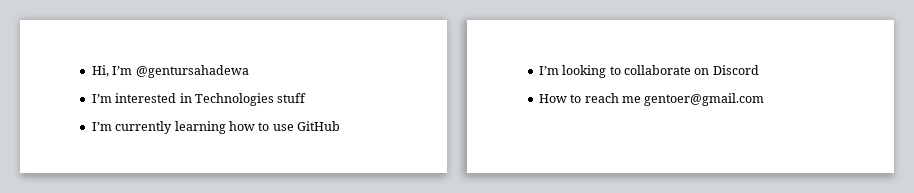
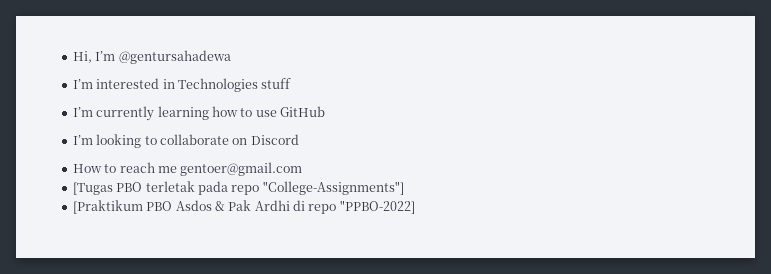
(765, 99) none -> [72,181,404,195] [72,200,415,214] // [Tugas PBO terletak pada repo "College-Assignments"] // [Praktikum PBO Asdos & Pak Ardhi di repo "PPBO-2022]

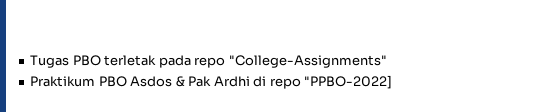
[72,50,231,64] [72,78,292,92] [72,106,325,121] [72,134,299,148] [72,162,303,176] [72,182,113,195] Hi, I’m @gentursahadewa // I’m interested in Technologies stuff // I’m currently learning how to use GitHub // I’m looking to collaborate on Discord // How to reach me gentoer@gmail.com // [Tugas -> [30,55,70,68] Tugas
[262,181,404,195] [72,200,143,214] "College-Assignments"] // [Praktikum -> [228,55,387,68] [30,76,96,87] "College-Assignments" // Praktikum

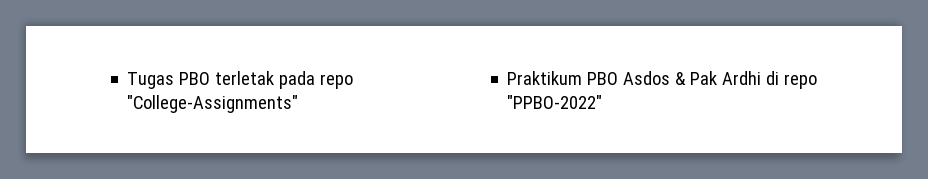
[304,75,393,89] "PPBO-2022] -> [507,95,603,109] "PPBO-2022"

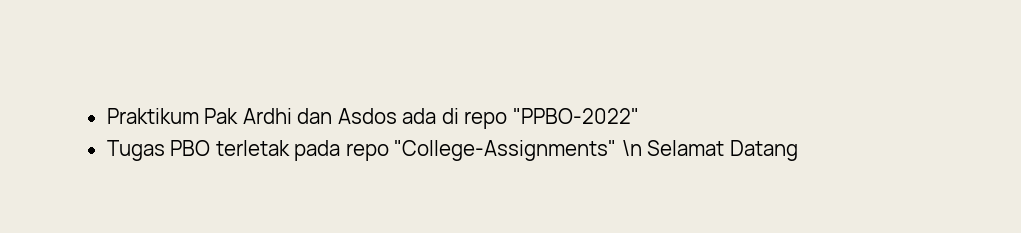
(127, 80) none -> [106,108,639,129] Praktikum Pak Ardhi dan Asdos ada di repo "PPBO-2022" //
[507,71,818,89] [507,95,603,109] // Praktikum PBO Asdos & Pak Ardhi di repo "PPBO-2022" -> [621,140,798,161] \n Selamat Datang

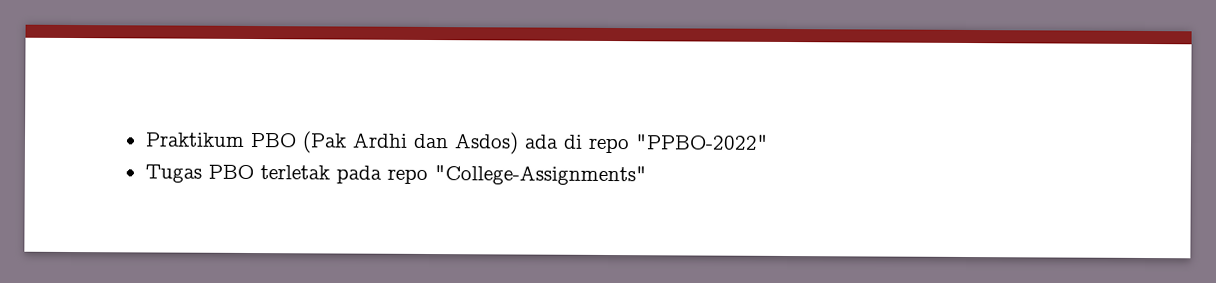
[204,108,239,124] Pak -> [249,131,347,154] PBO (Pak
[337,108,397,124] Asdos -> [453,132,519,155] Asdos)
[621,140,798,161] \n Selamat Datang -> (647, 175) none

